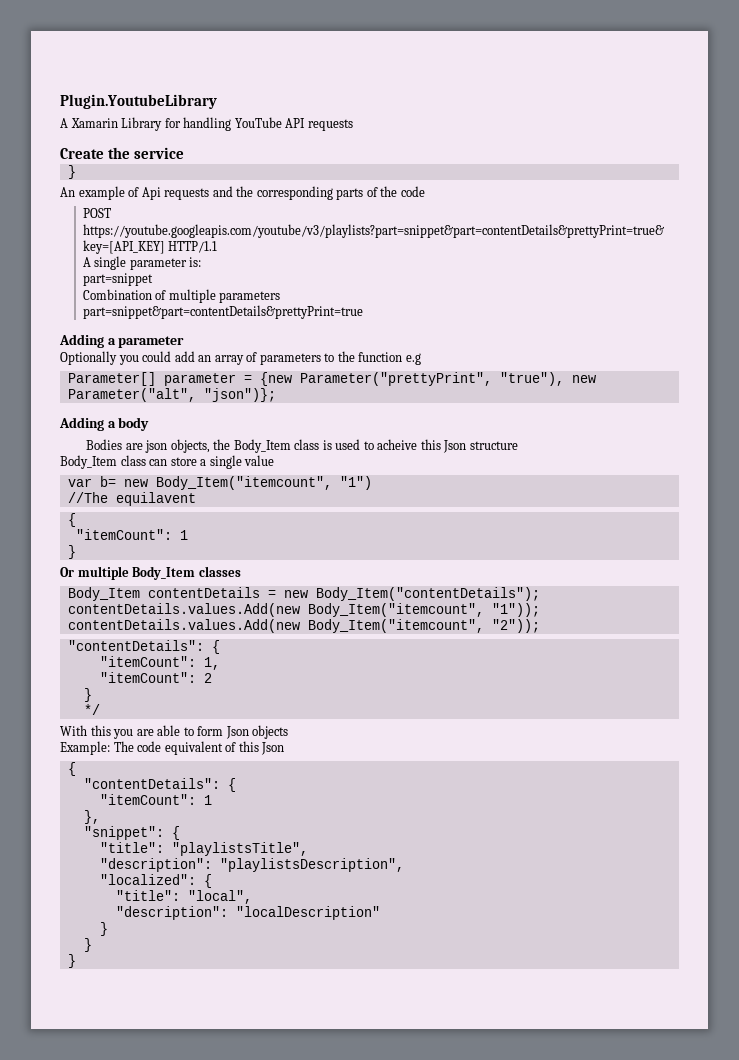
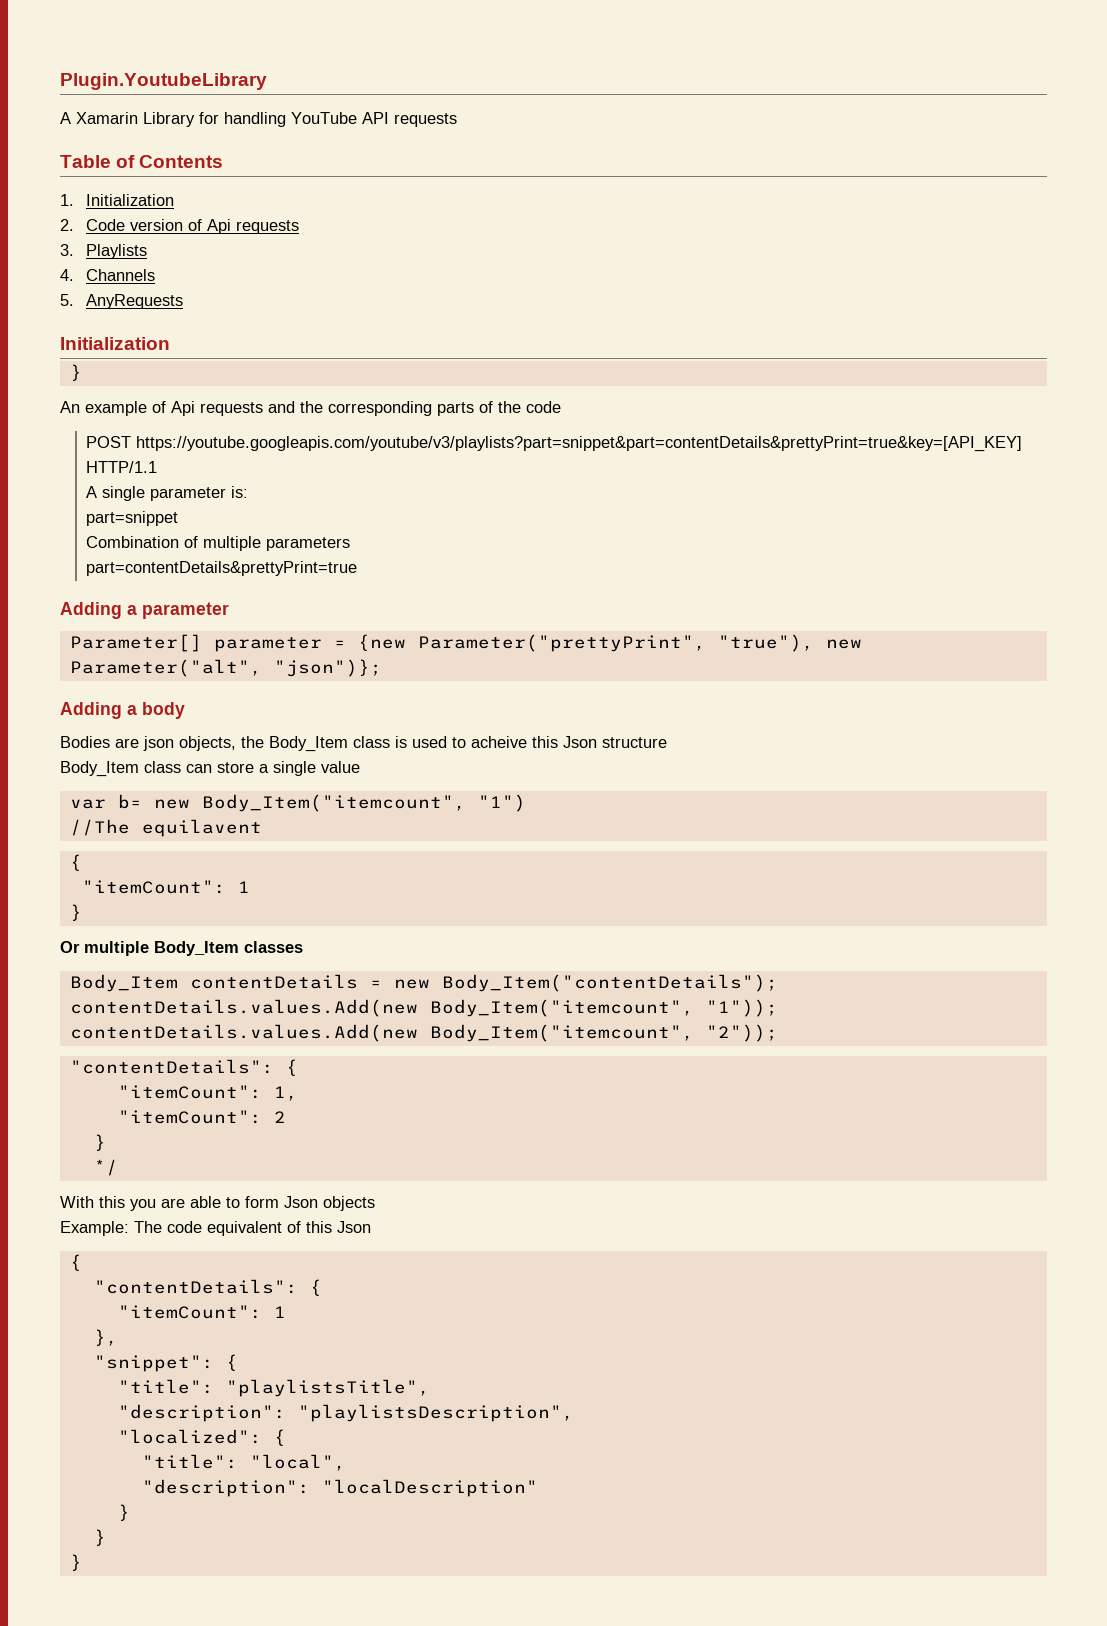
[60,147,185,159] Create the service -> [60,155,224,168] [60,194,175,206] [60,219,300,234] [60,244,148,259] [60,269,156,281] [60,294,184,309] [60,337,170,350] Table of Contents // 1. Initialization // 2. Code version of Api requests // 3. Playlists // 4. Channels // 5. AnyRequests // Initialization
[82,305,363,319] part=snippet&part=contentDetails&prettyPrint=true -> [86,561,358,576] part=contentDetails&prettyPrint=true
[60,351,421,365] // Optionally you could add an array of parameters to the function e.g -> (229, 610) none

